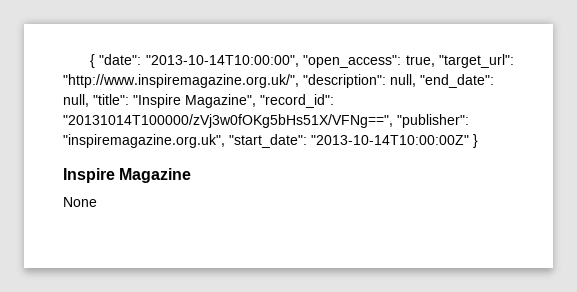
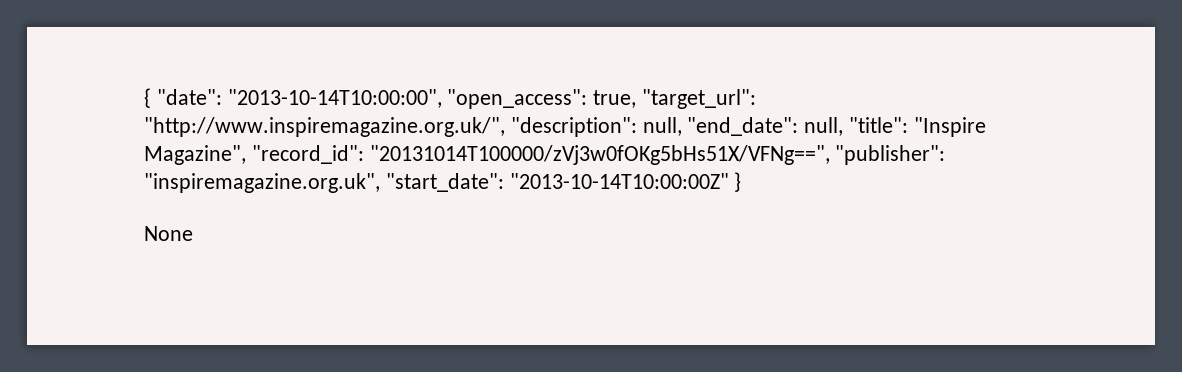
[63,168,192,183] // Inspire Magazine -> (742, 182) none

